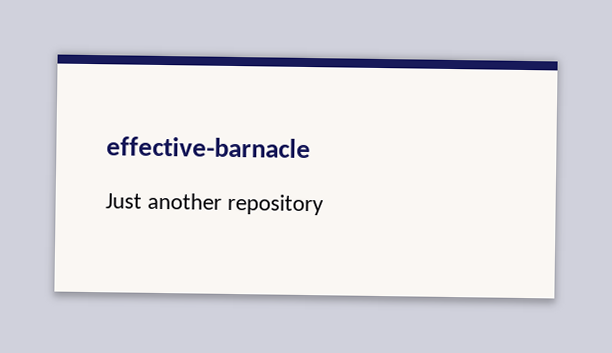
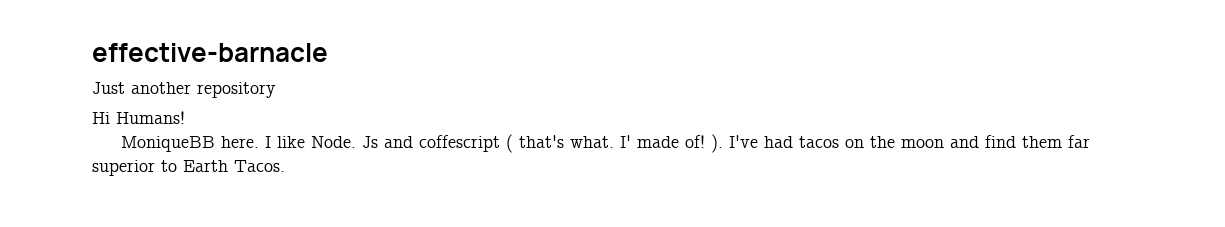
(325, 204) none -> [92,111,185,124] [121,134,1091,153] [92,160,285,176] // Hi Humans! // MoniqueBB here. I like Node. Js and coffescript ( that's what. I' made of! ). I've had tacos on the moon and find them far superior to Earth Tacos.

